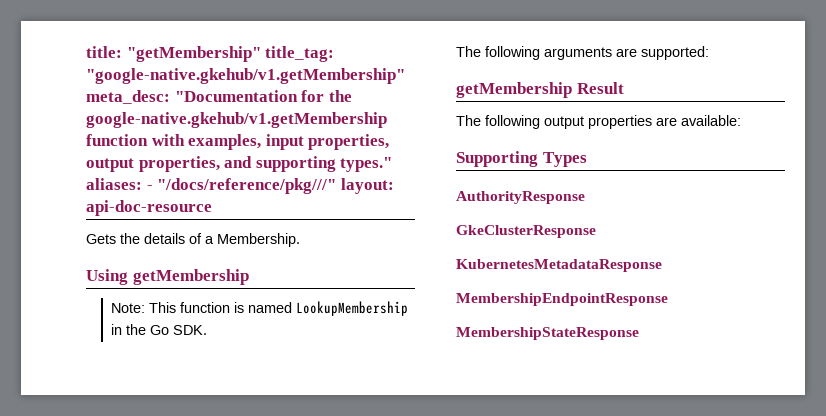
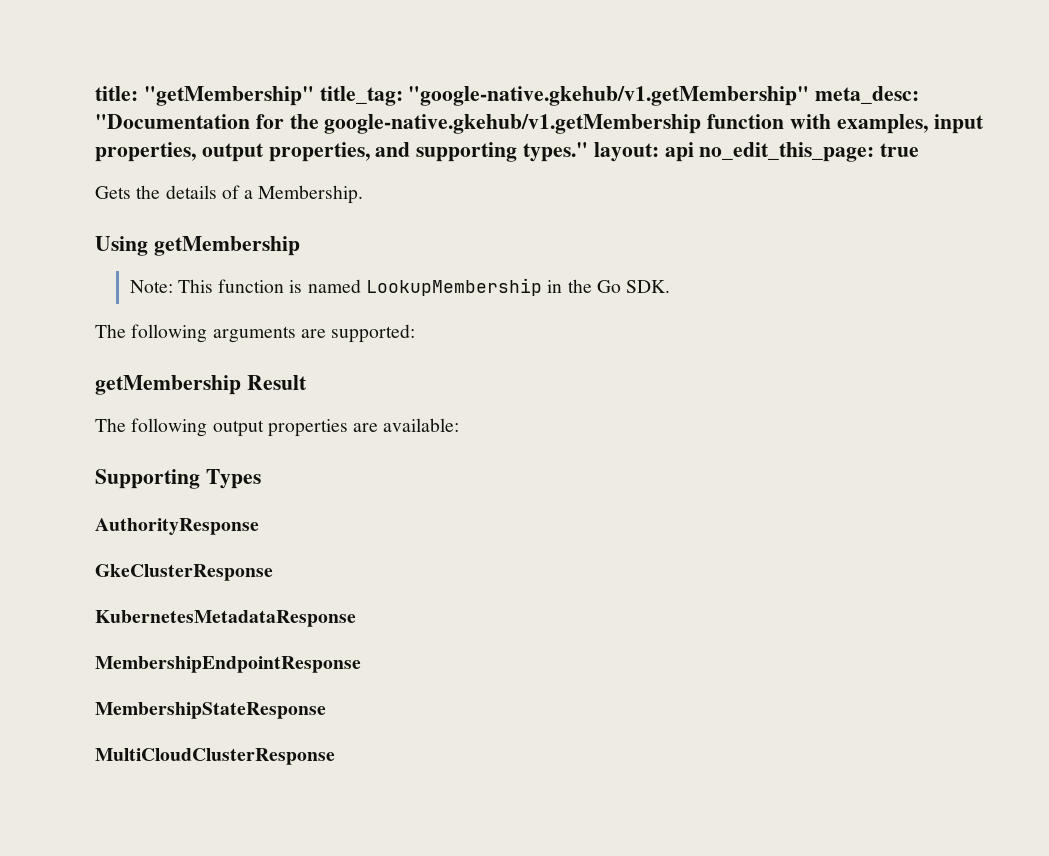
[86,178,394,194] [86,200,212,216] aliases: - "/docs/reference/pkg///" layout: api-doc-resource -> [593,142,920,162] layout: api no_edit_this_page: true
(639, 333) none -> [95,748,335,765] // MultiCloudClusterResponse

